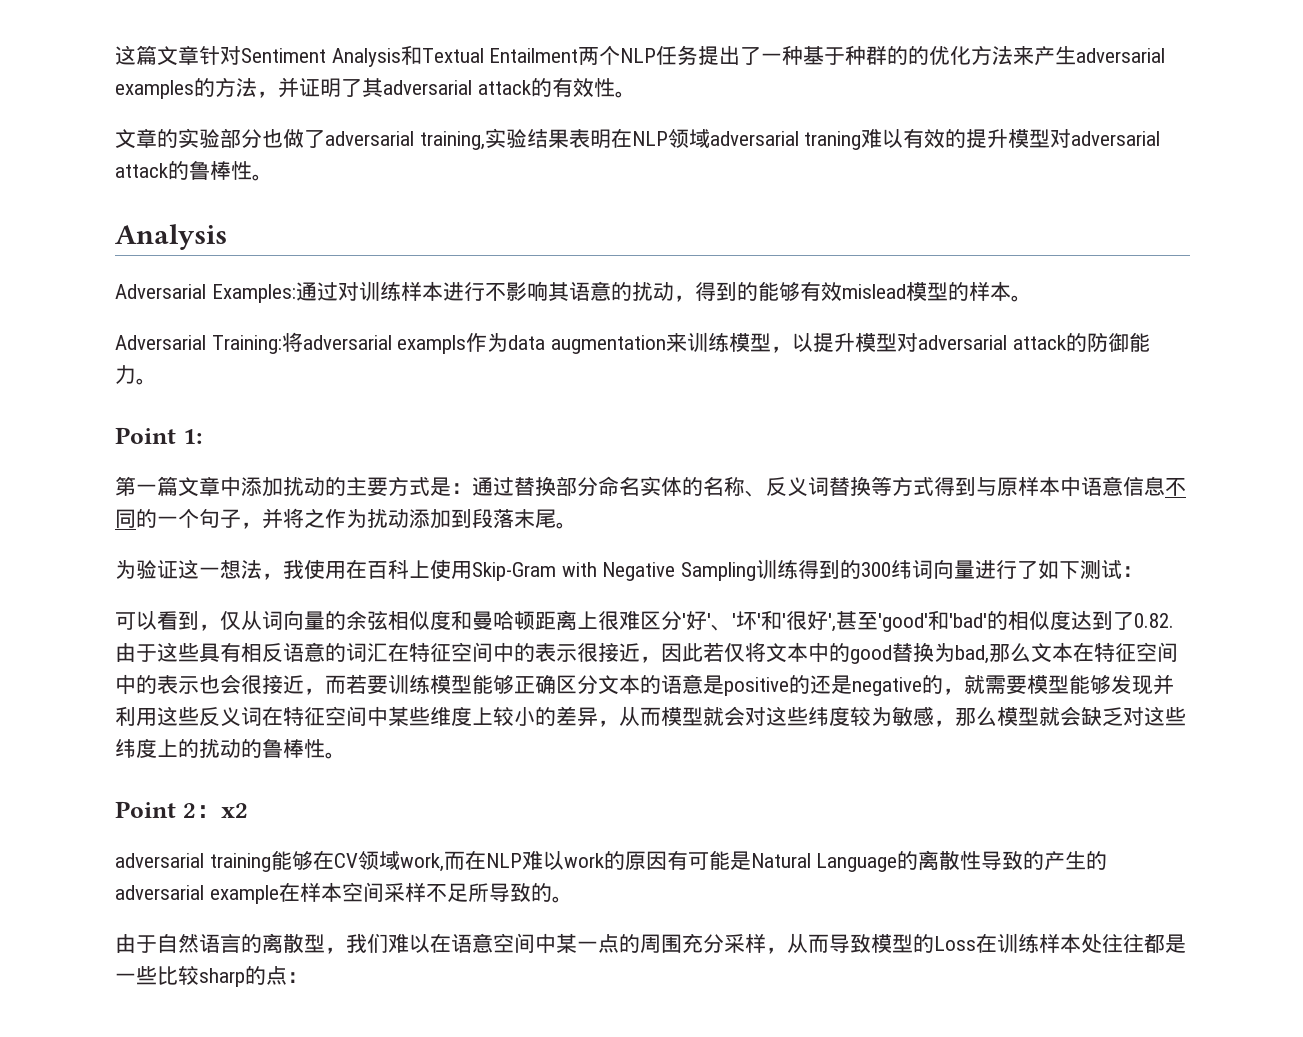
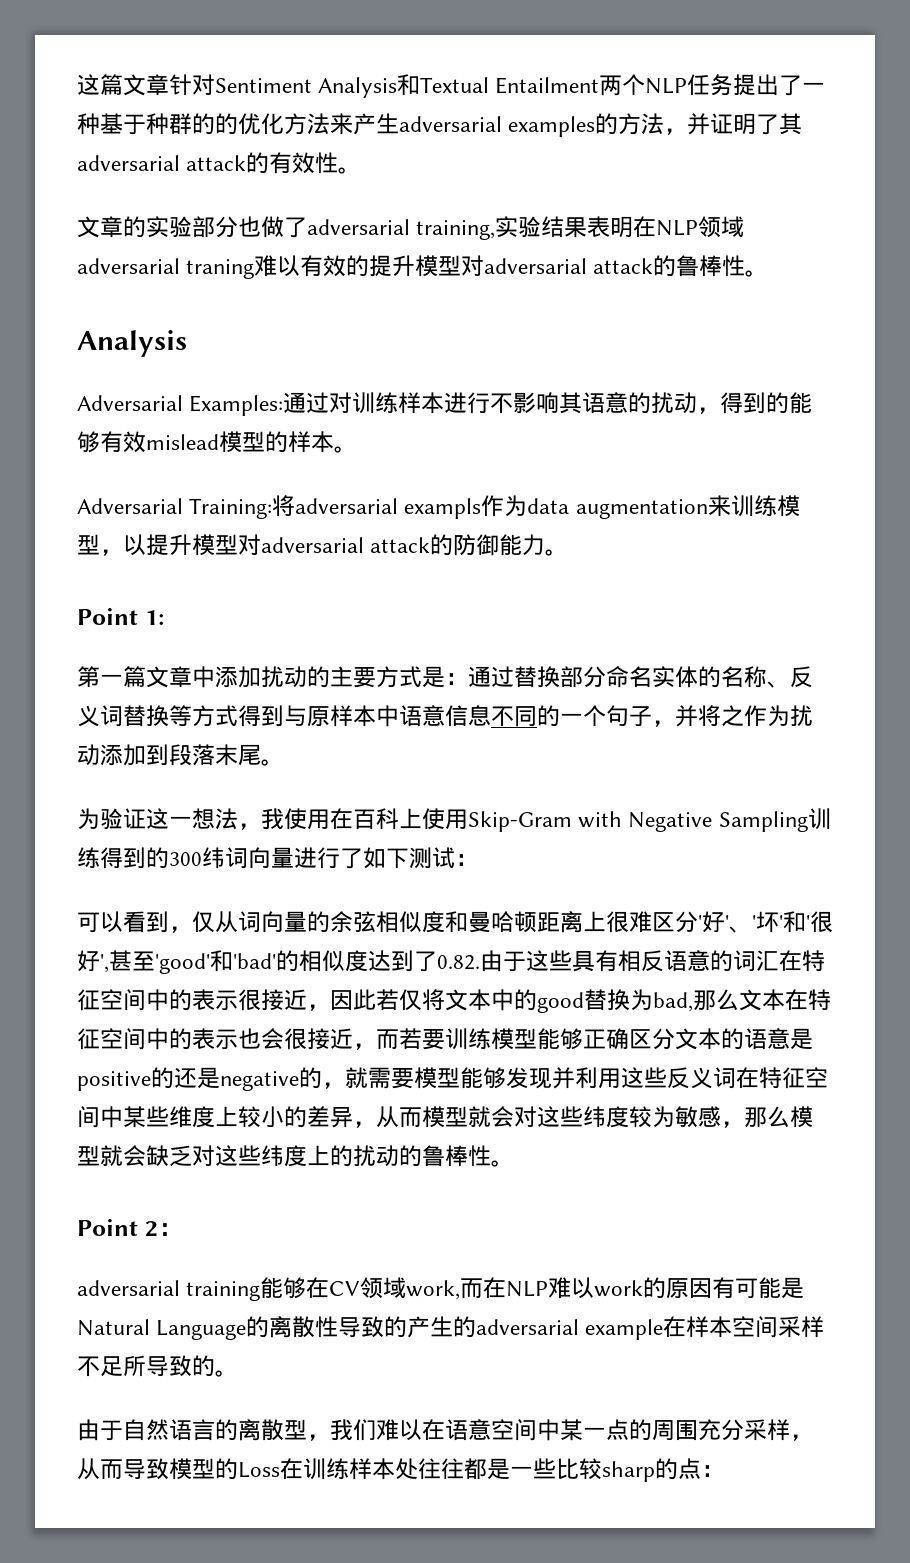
[220,803,248,818] x2 -> (183, 1229) none

